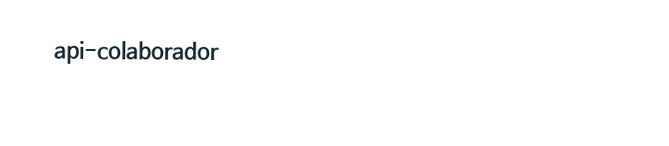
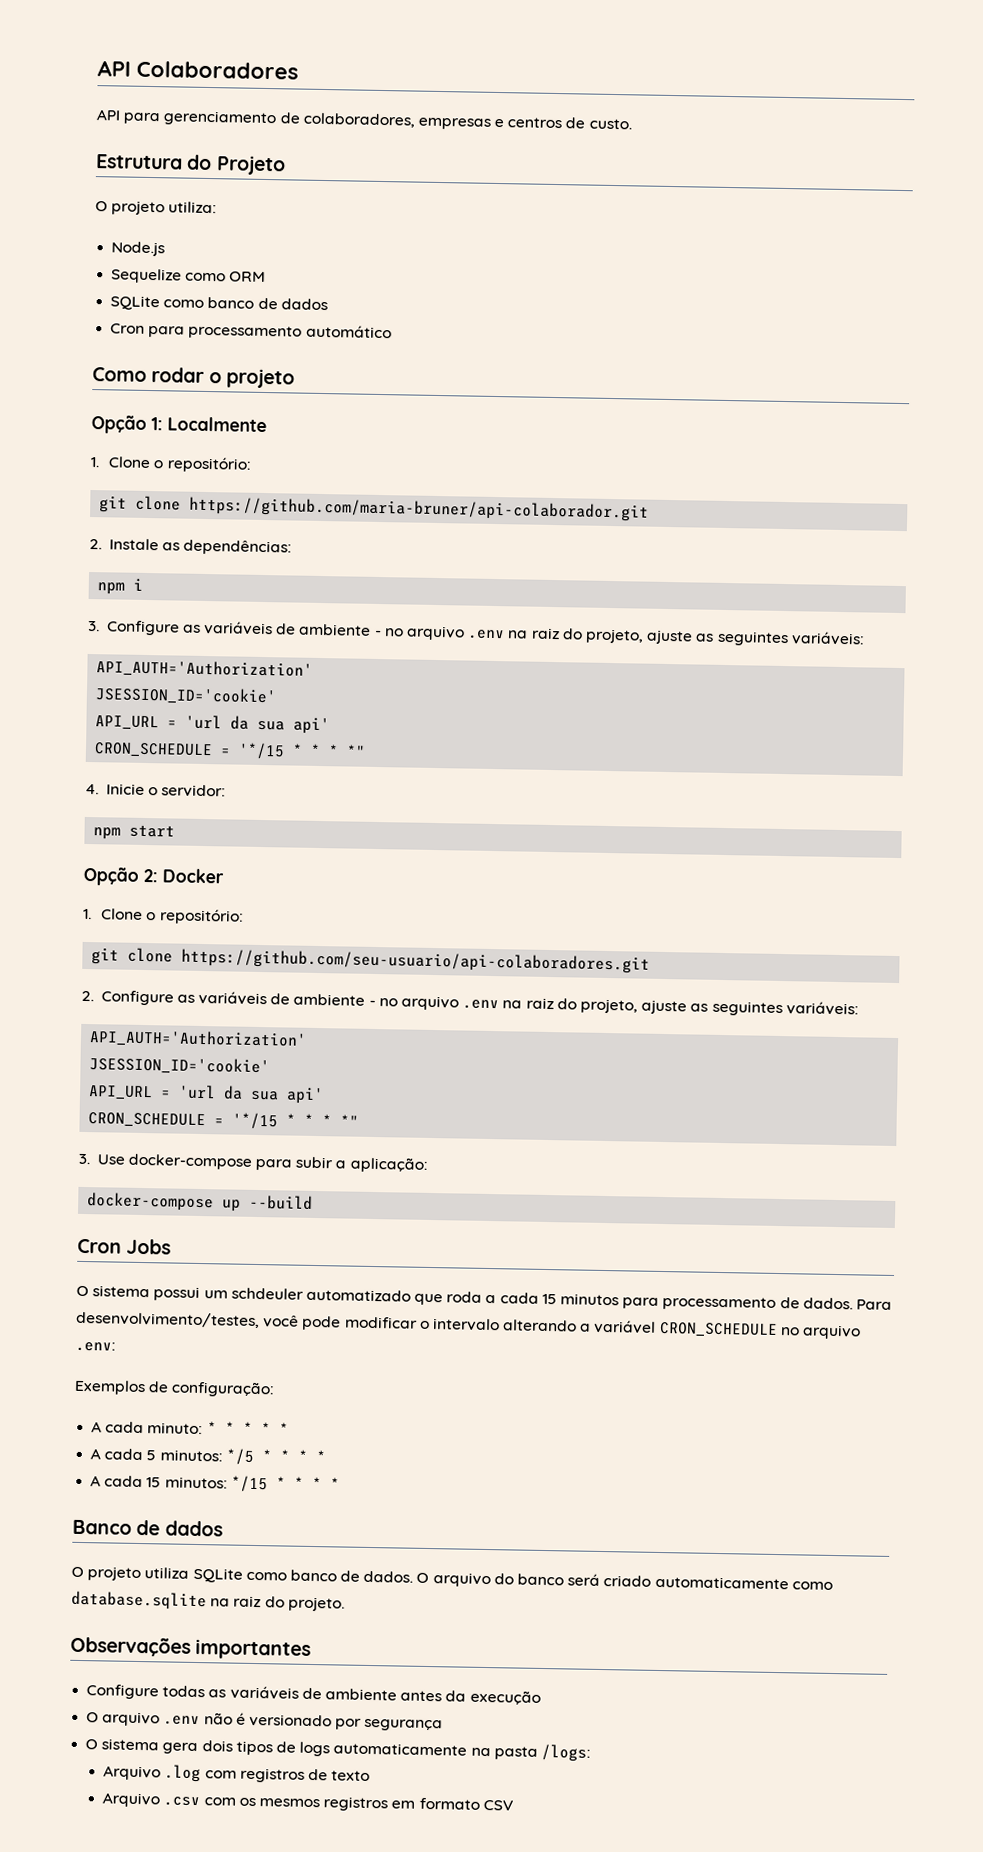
[54,39,220,66] api-colaborador -> [97,60,299,80] [96,109,632,130] [96,154,286,176] [95,200,218,216] [111,241,166,257] [111,268,267,284] [110,295,328,311] [110,323,392,340] [92,367,295,389] [91,414,267,434] [90,456,252,473] [99,495,650,522] [89,538,293,556] [97,578,144,595] [88,620,865,647] [96,659,314,679] [95,686,278,706] [95,714,331,735] [94,742,367,760] [85,783,227,798] [93,824,176,840] [83,865,224,886] [83,908,244,925] [91,947,651,974] [81,990,859,1017] [89,1029,308,1049] [89,1056,271,1076] [88,1084,325,1105] [88,1112,360,1130] [78,1153,428,1173] [87,1192,314,1212] [77,1238,172,1255] [76,1285,892,1311] [76,1310,862,1340] [75,1341,116,1352] [74,1379,276,1398] [91,1421,289,1436] [90,1448,326,1465] [90,1475,340,1493] [72,1519,223,1537] [71,1566,833,1590] [71,1590,345,1612] [70,1635,312,1660] [86,1684,541,1705] [86,1711,444,1732] [85,1738,591,1762] [103,1764,371,1783] [102,1792,513,1812] API Colaboradores // API para gerenciamento de colaboradores, empresas e centros de custo. // Estrutura do Projeto // O projeto utiliza: // Node.js // Sequelize como ORM // SQLite como banco de dados // Cron para processamento automático // Como rodar o projeto // Opção 1: Localmente // 1. Clone o repositório: // git clone https://github.com/maria-bruner/api-colaborador.git // 2. Instale as dependências: // npm i // 3. Configure as variáveis de ambiente - no arquivo .env na raiz do projeto, ajuste as seguintes variáveis: // API_AUTH='Authorization' // JSESSION_ID='cookie' // API_URL = 'url da sua api' // CRON_SCHEDULE = '*/15 * * * *" // 4. Inicie o servidor: // npm start // Opção 2: Docker // 1. Clone o repositório: // git clone https://github.com/seu-usuario/api-colaboradores.git // 2. Configure as variáveis de ambiente - no arquivo .env na raiz do projeto, ajuste as seguintes variáveis: // API_AUTH='Authorization' // JSESSION_ID='cookie' // API_URL = 'url da sua api' // CRON_SCHEDULE = '*/15 * * * *" // 3. Use docker-compose para subir a aplicação: // docker-compose up --build // Cron Jobs // O sistema possui um schdeuler automatizado que roda a cada 15 minutos para processamento de dados. Para desenvolvimento/testes, você pode modificar o intervalo alterando a variável CRON_SCHEDULE no arquivo .env: // Exemplos de configuração: // A cada minuto: * * * * * // A cada 5 minutos: */5 * * * * // A cada 15 minutos: */15 * * * * // Banco de dados // O projeto utiliza SQLite como banco de dados. O arquivo do banco será criado automaticamente como database.sqlite na raiz do projeto. // Observações importantes // Configure todas as variáveis de ambiente antes da execução // O arquivo .env não é versionado por segurança // O sistema gera dois tipos de logs automaticamente na pasta /logs: // Arquivo .log com registros de texto // Arquivo .csv com os mesmos registros em formato CSV

